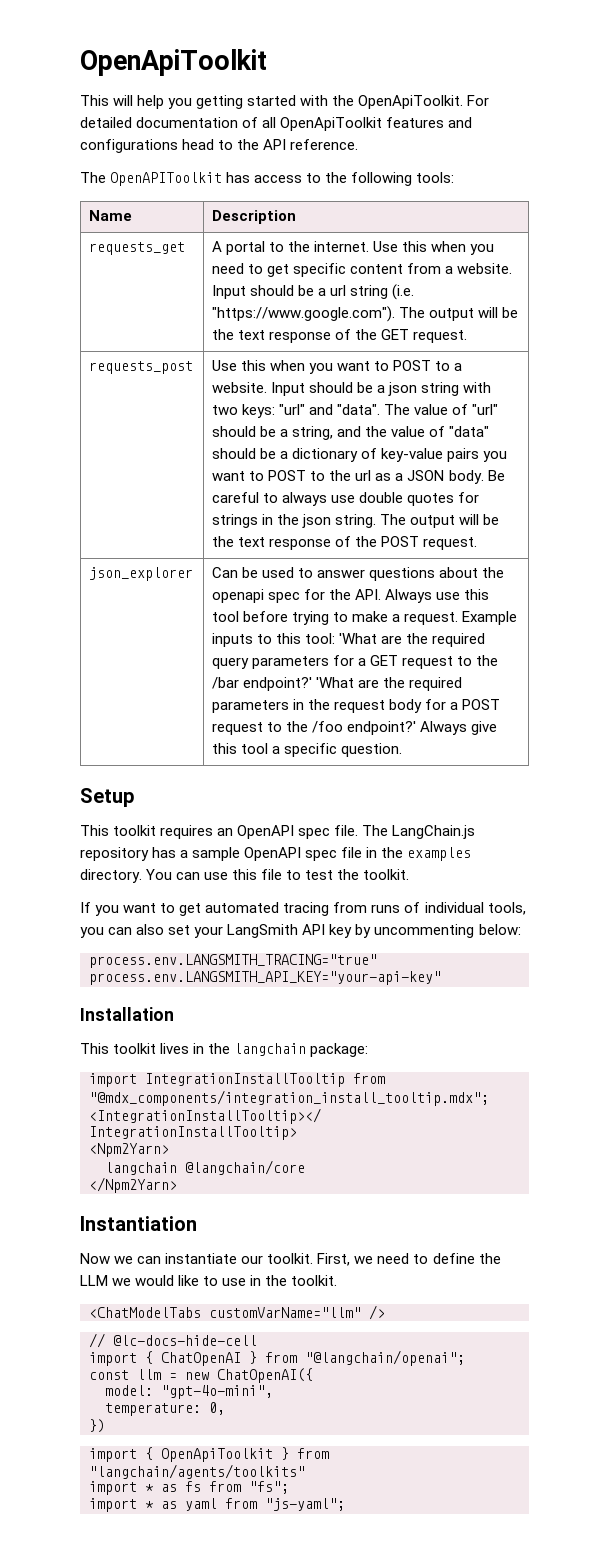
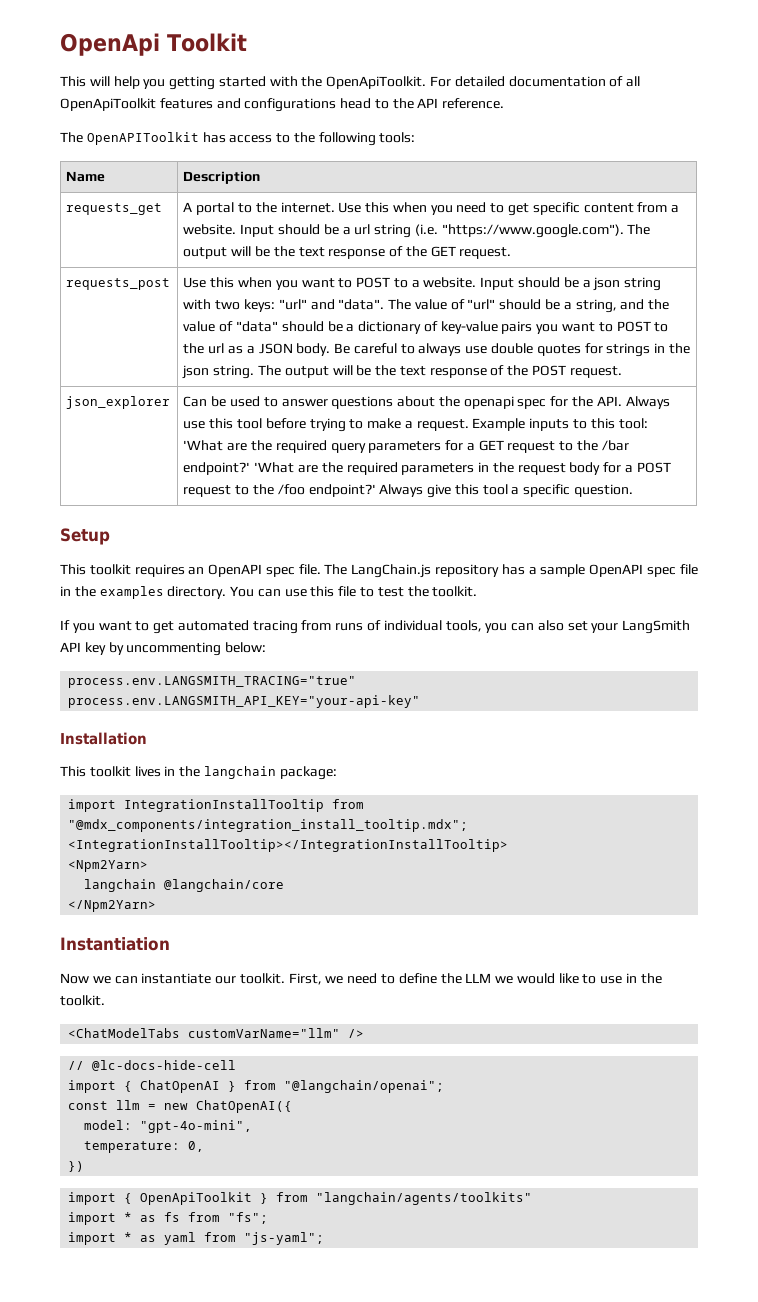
[80,49,267,76] OpenApiToolkit -> [60,33,247,56] OpenApi Toolkit

